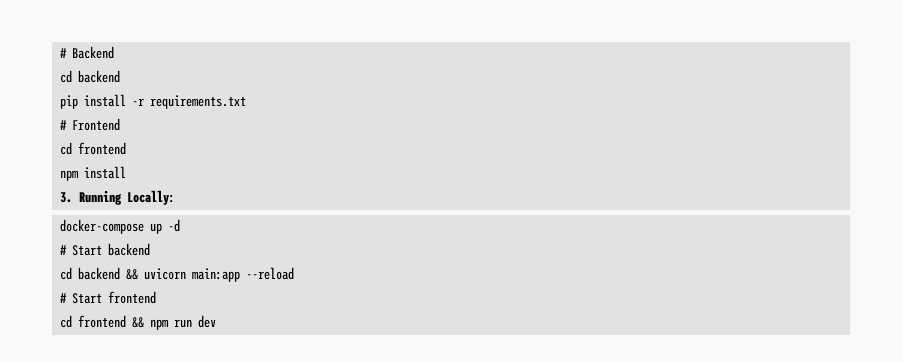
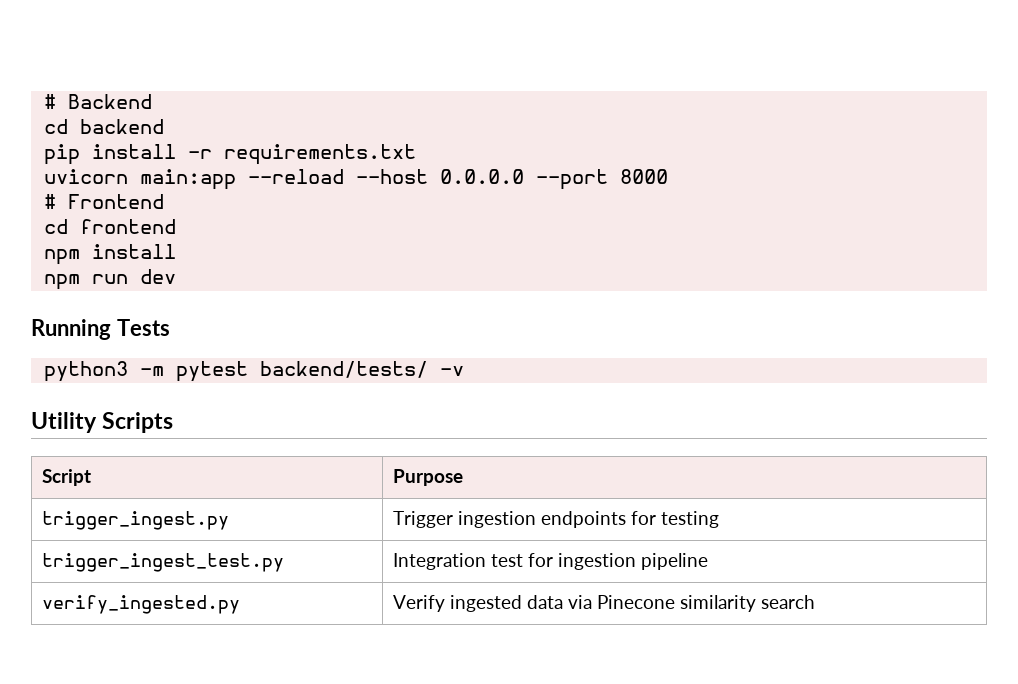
(247, 102) none -> [43,169,668,190] // uvicorn main:app --reload --host 0.0.0.0 --port 8000
[60,190,176,205] [60,219,181,234] [60,243,151,256] [60,267,295,282] [60,291,157,304] [60,315,217,330] 3. Running Locally: // docker-compose up -d // # Start backend // cd backend && uvicorn main:app --reload // # Start frontend // cd frontend && npm run dev -> [43,269,176,290] [31,319,170,340] [43,361,464,382] [31,412,174,433] [41,469,91,486] [392,469,463,486] [41,511,229,530] [392,511,720,528] [41,553,284,572] [392,553,709,570] [41,595,240,614] [392,595,816,612] npm run dev // Running Tests // python3 -m pytest backend/tests/ -v // Utility Scripts // Script | Purpose // trigger_ingest.py | Trigger ingestion endpoints for testing // trigger_ingest_test.py | Integration test for ingestion pipeline // verify_ingested.py | Verify ingested data via Pinecone similarity search

